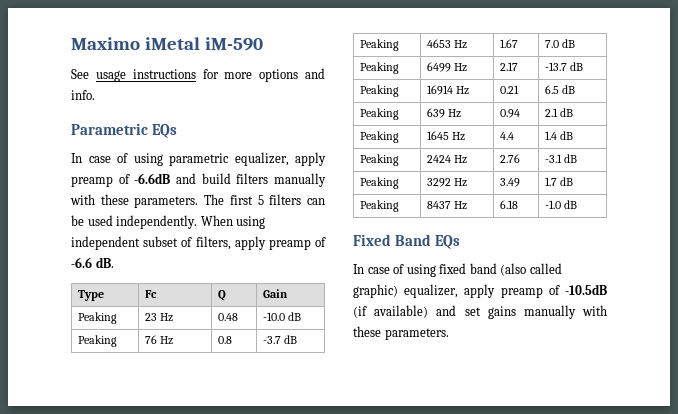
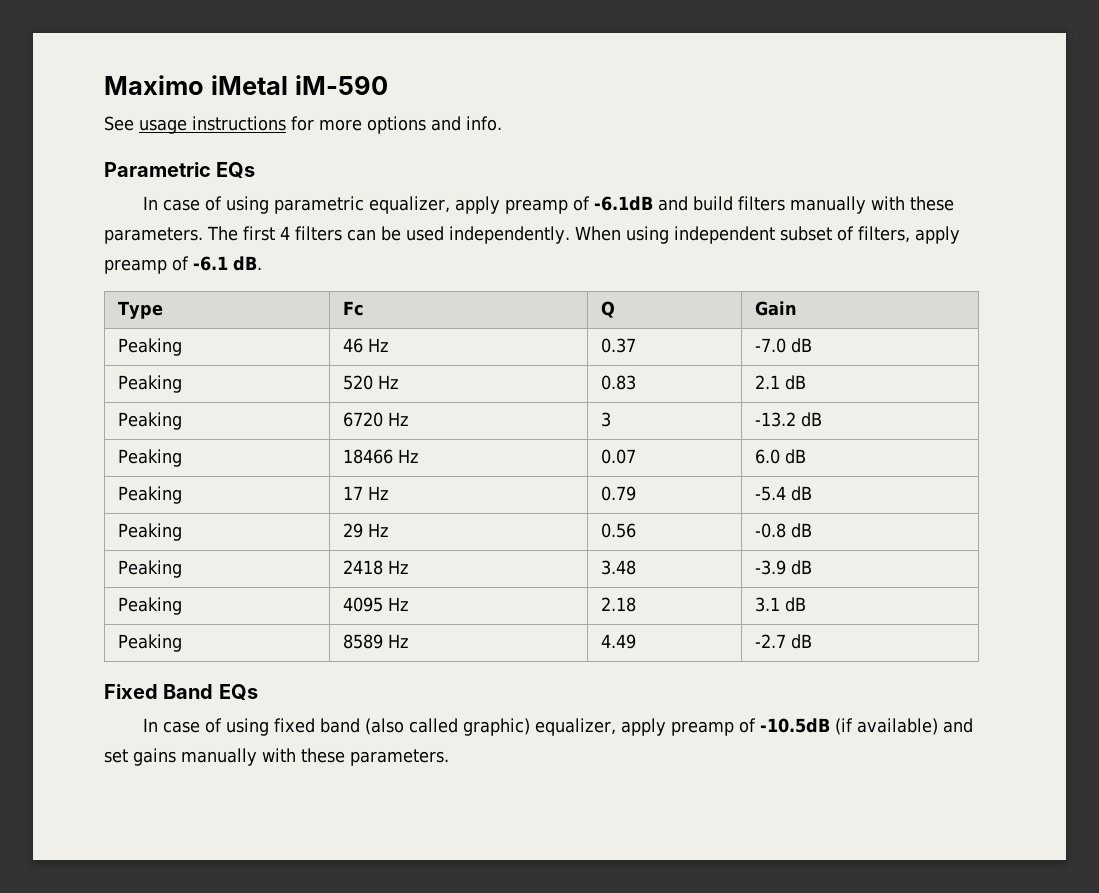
[134,173,171,184] -6.6dB -> [594,196,654,211] -6.1dB
[257,195,264,205] 5 -> [280,226,290,240] 4
[71,257,92,268] -6.6 -> [193,256,228,271] -6.1
[145,313,174,322] [218,313,239,321] [263,312,302,321] [78,335,118,347] [145,335,174,345] [218,336,233,344] [263,335,298,344] [360,39,400,51] [427,39,468,49] [500,39,519,48] [545,39,576,48] [360,62,400,74] [427,62,468,72] [500,62,519,71] [545,62,584,71] [360,85,400,97] [427,85,470,95] [500,85,520,94] [545,85,576,94] [360,108,400,120] [427,108,462,118] [500,109,521,118] 23 Hz | 0.48 | -10.0 dB // Peaking | 76 Hz | 0.8 | -3.7 dB // Peaking | 4653 Hz | 1.67 | 7.0 dB // Peaking | 6499 Hz | 2.17 | -13.7 dB // Peaking | 16914 Hz | 0.21 | 6.5 dB // Peaking | 639 Hz | 0.94 -> [342,338,389,353] [600,338,636,353] [754,338,812,353] [117,375,182,393] [342,375,399,390] [600,375,636,390] 46 Hz | 0.37 | -7.0 dB // Peaking | 520 Hz | 0.83
[427,131,466,141] [500,132,515,140] [545,131,574,140] [360,154,400,166] [427,155,468,164] [500,154,521,163] [545,154,578,163] [360,177,400,189] [427,178,468,187] [500,178,521,187] [545,177,574,186] [360,200,400,212] [427,201,468,210] [500,200,519,209] [545,200,562,209] 1645 Hz | 4.4 | 1.4 dB // Peaking | 2424 Hz | 2.76 | -3.1 dB // Peaking | 3292 Hz | 3.49 | 1.7 dB // Peaking | 8437 Hz | 6.18 | -1.0 -> [342,412,409,427] [600,412,611,427] [754,412,822,427] [117,449,182,467] [342,449,419,464] [600,449,636,464] [754,449,806,464] [117,486,182,504] [342,486,389,500] [600,486,636,501] [754,486,812,501] [117,523,182,541] [342,523,389,538] [600,523,636,538] [754,523,812,538] [117,560,182,578] [342,560,409,575] [600,560,636,575] [754,560,812,575] [117,597,182,615] [342,597,409,612] [600,597,636,612] [754,597,806,612] [117,634,182,652] [342,634,409,649] [600,634,636,649] [754,634,786,648] 6720 Hz | 3 | -13.2 dB // Peaking | 18466 Hz | 0.07 | 6.0 dB // Peaking | 17 Hz | 0.79 | -5.4 dB // Peaking | 29 Hz | 0.56 | -0.8 dB // Peaking | 2418 Hz | 3.48 | -3.9 dB // Peaking | 4095 Hz | 2.18 | 3.1 dB // Peaking | 8589 Hz | 4.49 | -2.7

